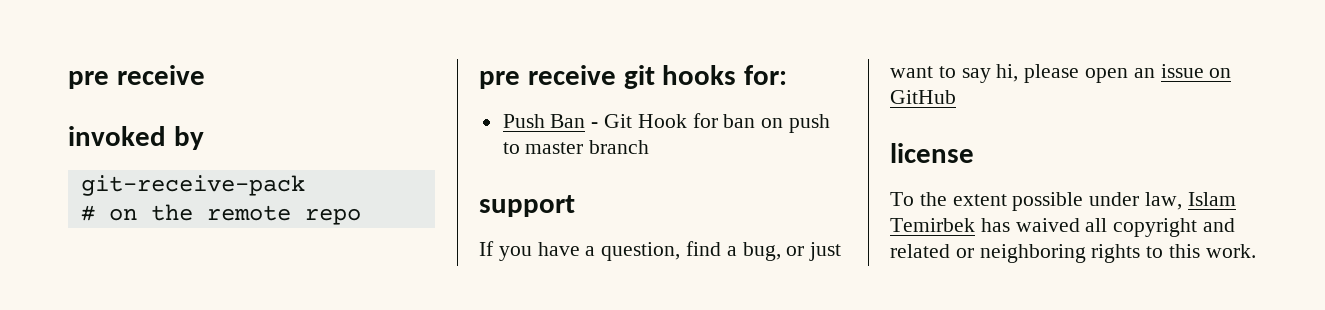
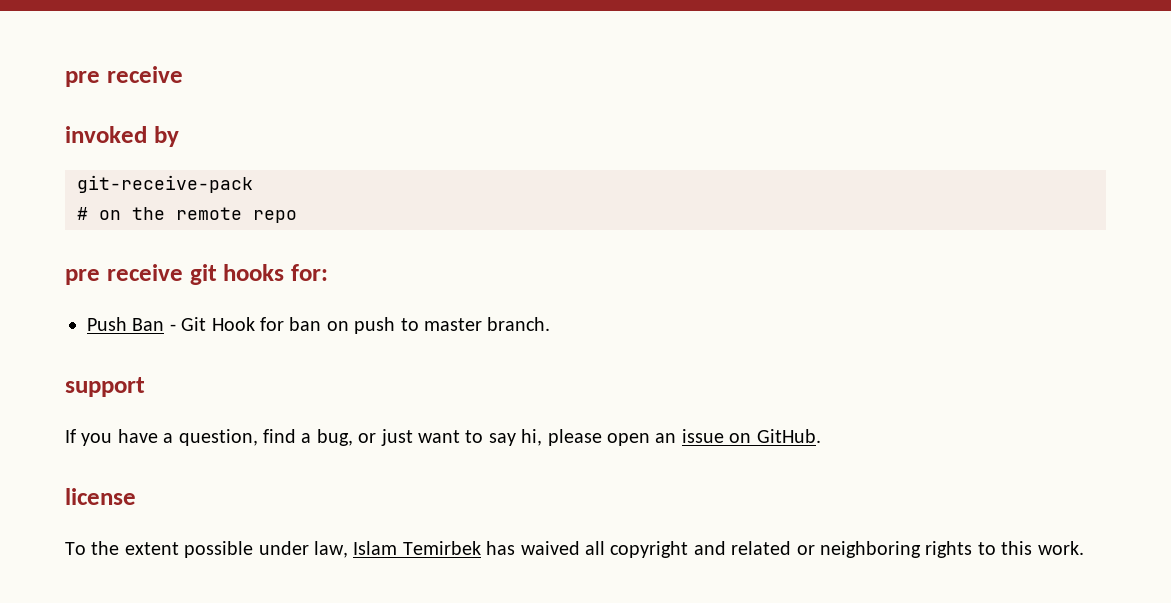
[589,140,650,154] branch -> [487,317,551,331] branch.
[890,90,956,104] GitHub -> [756,429,821,443] GitHub.

